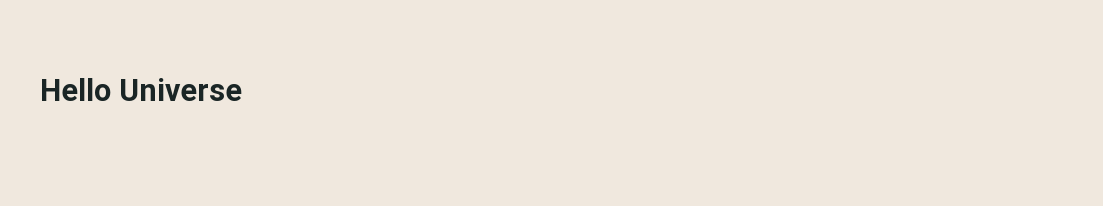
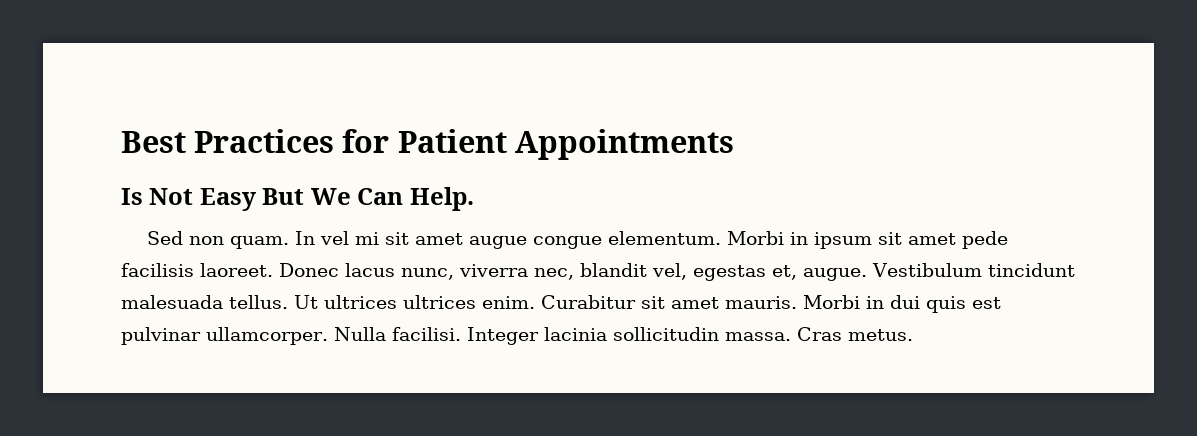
[40,78,243,101] Hello Universe -> [121,129,734,160] [121,187,474,211] [147,231,1009,249] [121,263,1075,281] [121,295,1001,313] [121,327,913,345] Best Practices for Patient Appointments // Is Not Easy But We Can Help. // Sed non quam. In vel mi sit amet augue congue elementum. Morbi in ipsum sit amet pede facilisis laoreet. Donec lacus nunc, viverra nec, blandit vel, egestas et, augue. Vestibulum tincidunt malesuada tellus. Ut ultrices ultrices enim. Curabitur sit amet mauris. Morbi in dui quis est pulvinar ullamcorper. Nulla facilisi. Integer lacinia sollicitudin massa. Cras metus.

